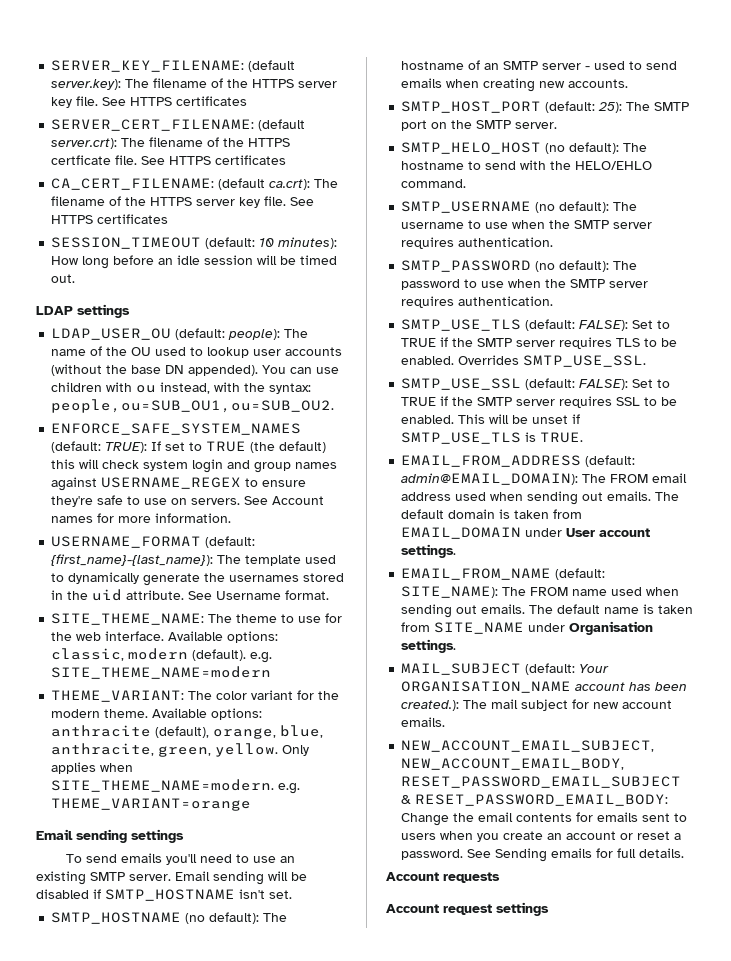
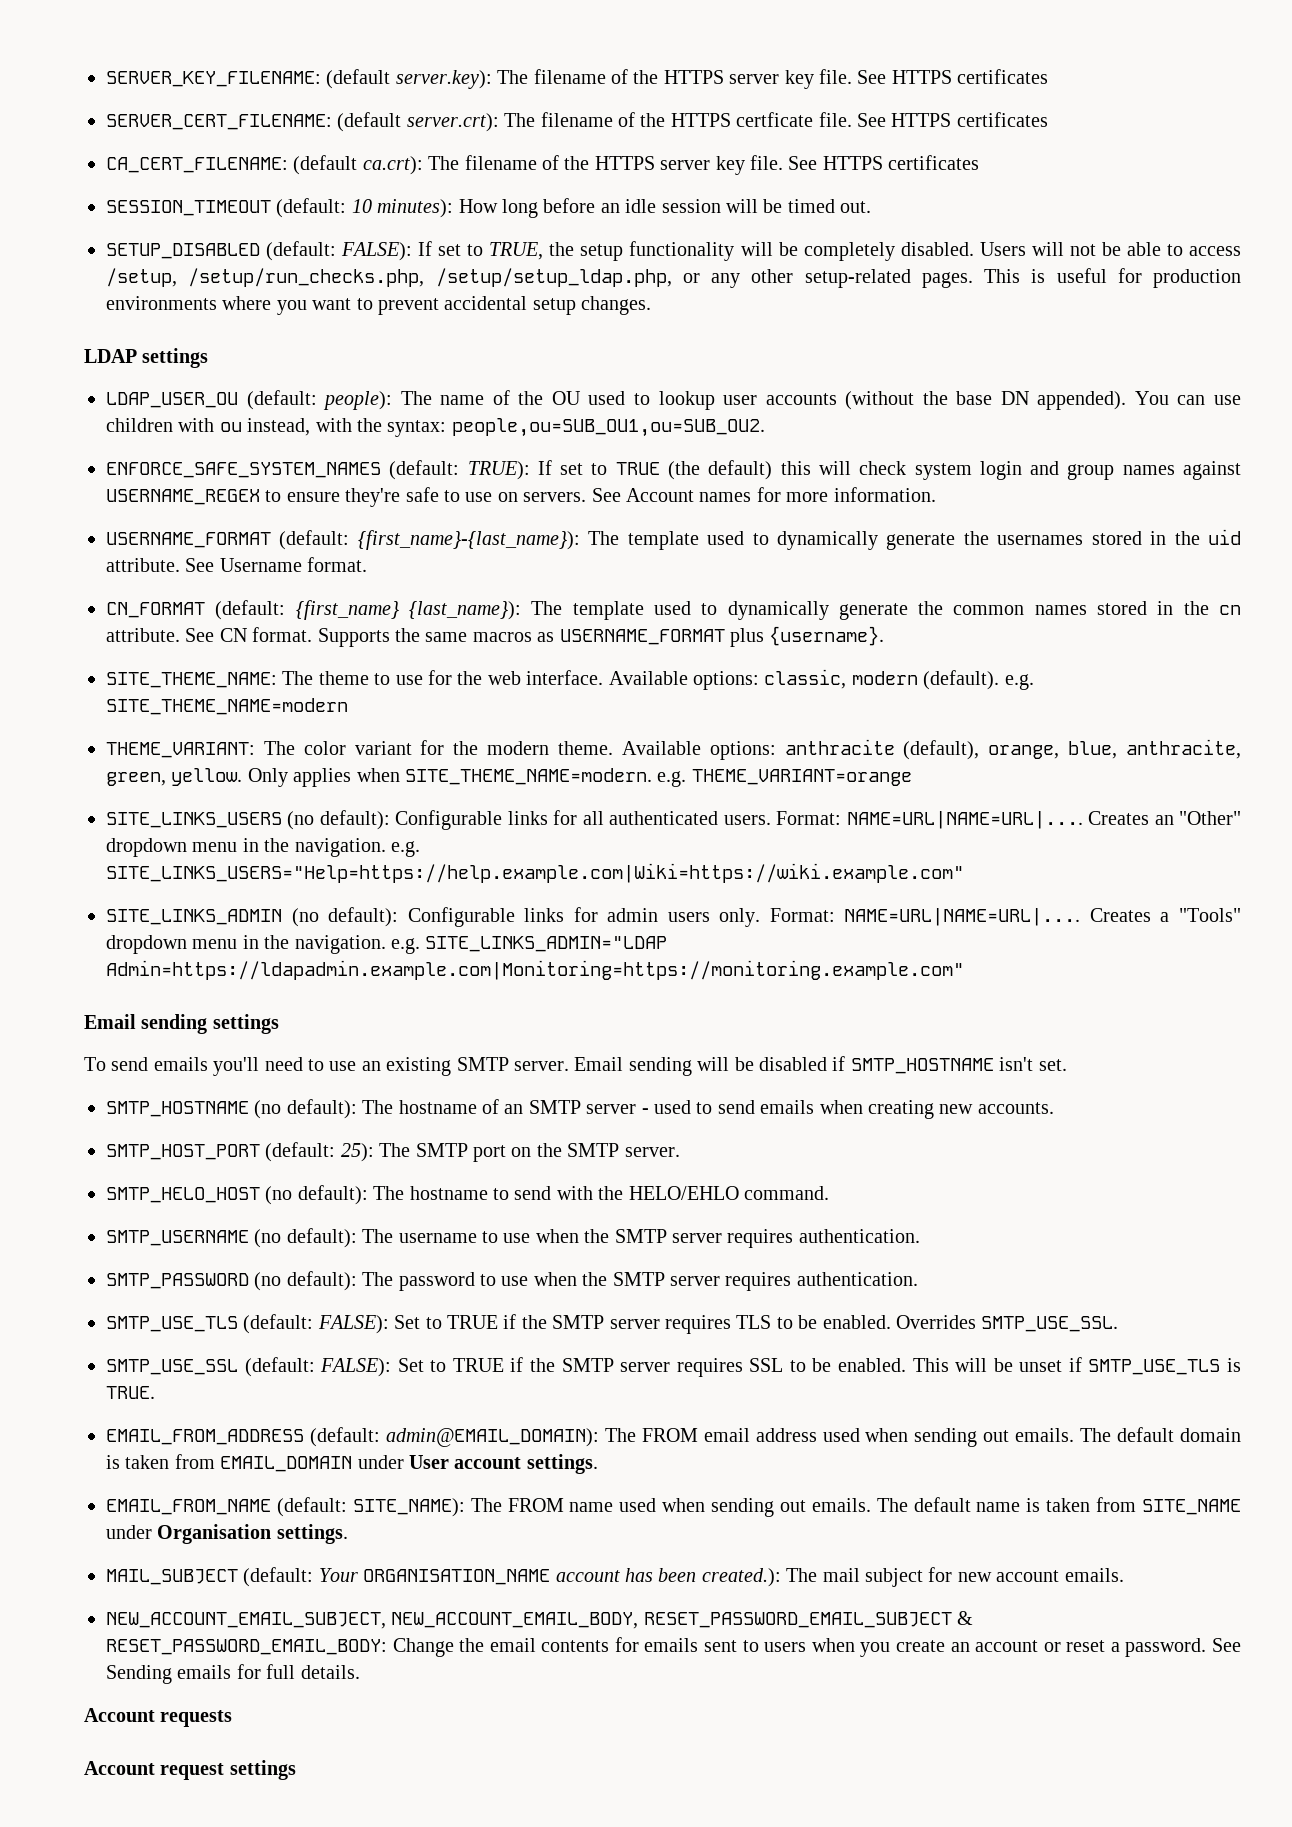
(76, 278) none -> [106,241,1241,261] [106,268,1241,288] [106,296,652,315] // SETUP_DISABLED (default: FALSE): If set to TRUE, the setup functionality will be completely disabled. Users will not be able to access /setup, /setup/run_checks.php, /setup/setup_ldap.php, or any other setup-related pages. This is useful for production environments where you want to prevent accidental setup changes.
(330, 595) none -> [106,600,1241,620] [106,626,885,647] // CN_FORMAT (default: {first_name} {last_name}): The template used to dynamically generate the common names stored in the cn attribute. See CN format. Supports the same macros as USERNAME_FORMAT plus {username}.
(252, 804) none -> [106,810,1241,830] [106,838,420,857] [106,863,964,883] [106,907,1241,927] [106,935,668,954] [106,960,964,980] // SITE_LINKS_USERS (no default): Configurable links for all authenticated users. Format: NAME=URL|NAME=URL|.... Creates an "Other" dropdown menu in the navigation. e.g. SITE_LINKS_USERS="Help=https://help.example.com|Wiki=https://wiki.example.com" // SITE_LINKS_ADMIN (no default): Configurable links for admin users only. Format: NAME=URL|NAME=URL|.... Creates a "Tools" dropdown menu in the navigation. e.g. SITE_LINKS_ADMIN="LDAP Admin=https://ldapadmin.example.com|Monitoring=https://monitoring.example.com"

